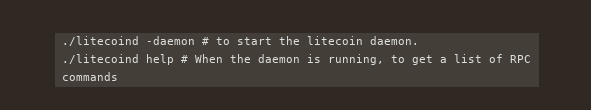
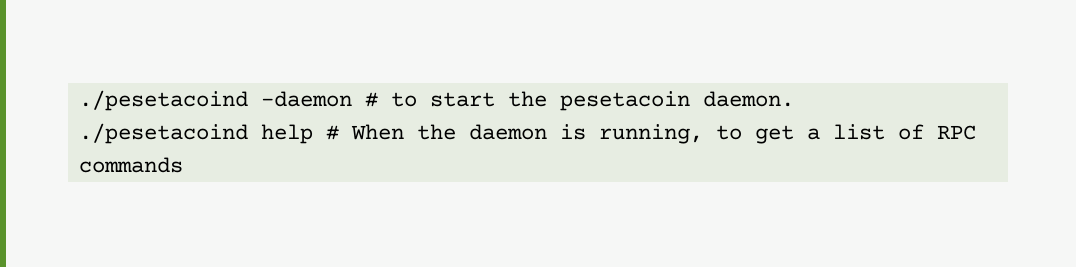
[61,36,139,46] ./litecoind -> [79,90,249,111] ./pesetacoind
[306,36,363,45] litecoin -> [560,91,691,111] pesetacoin
[61,54,139,64] ./litecoind -> [79,123,249,144] ./pesetacoind

